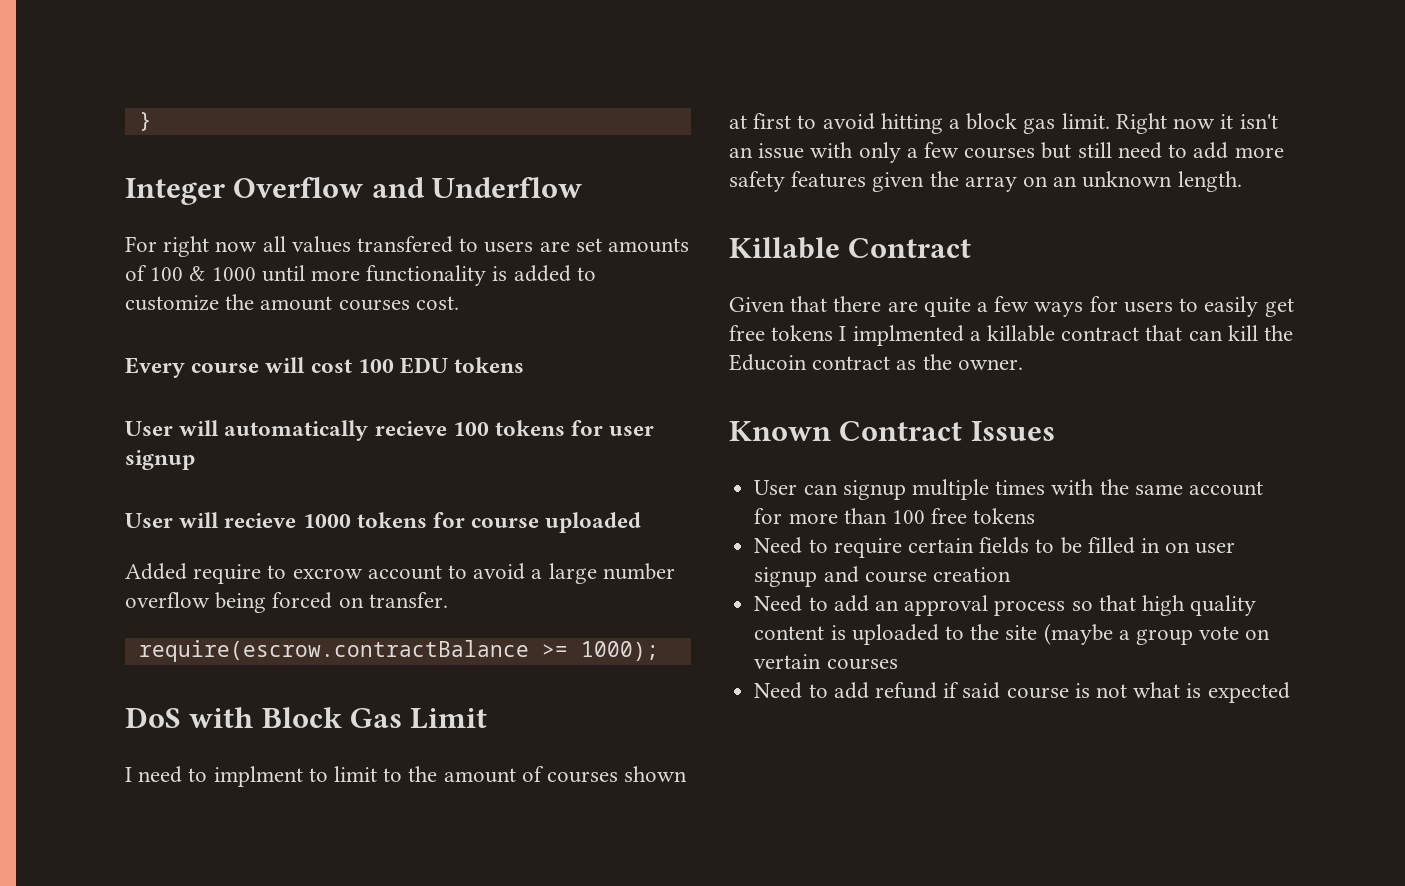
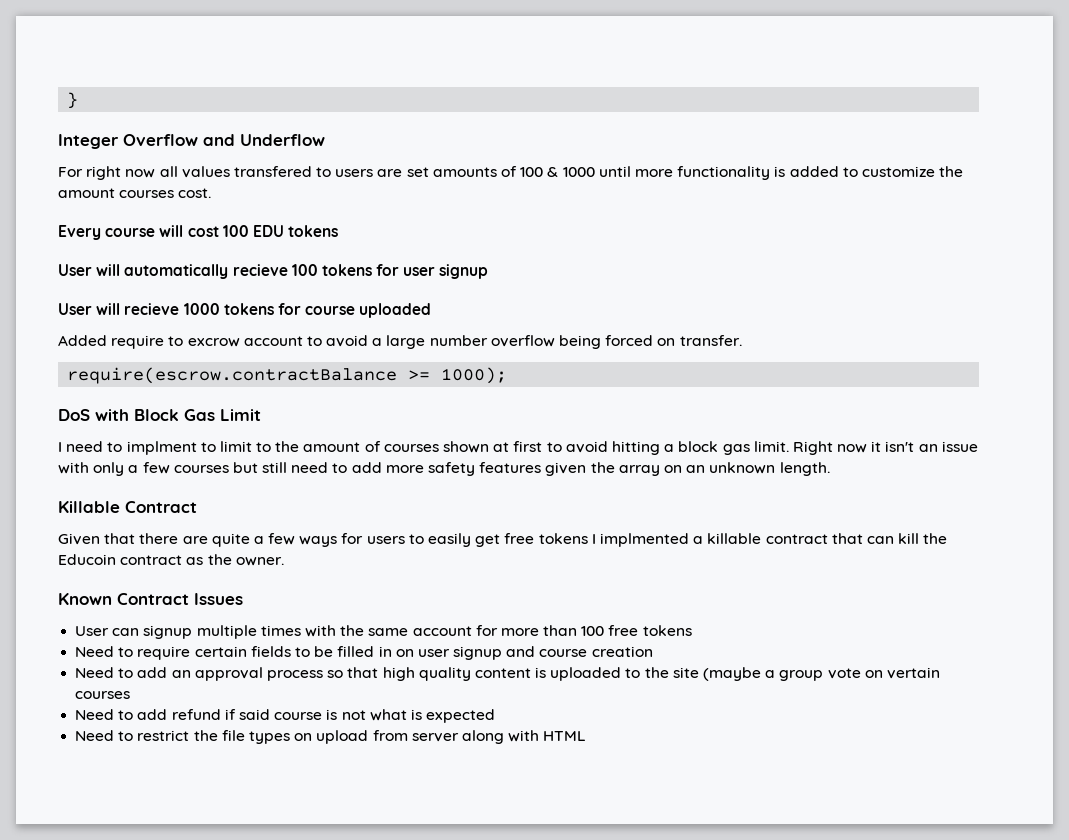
(1290, 692) none -> [75,730,587,744] // Need to restrict the file types on upload from server along with HTML

